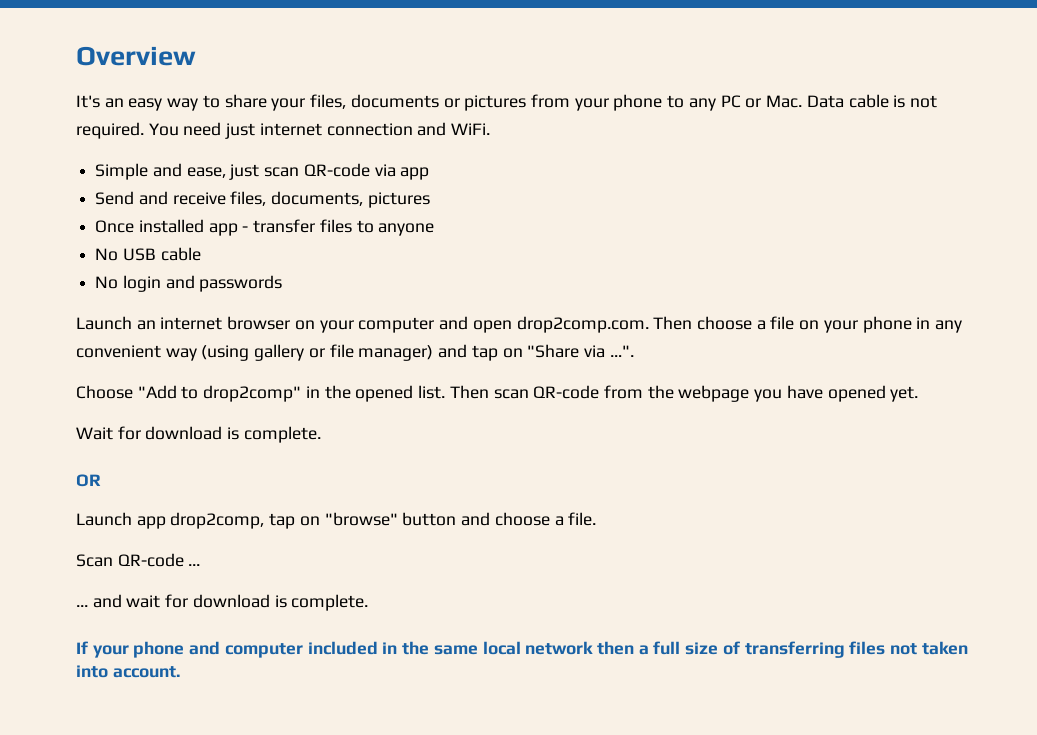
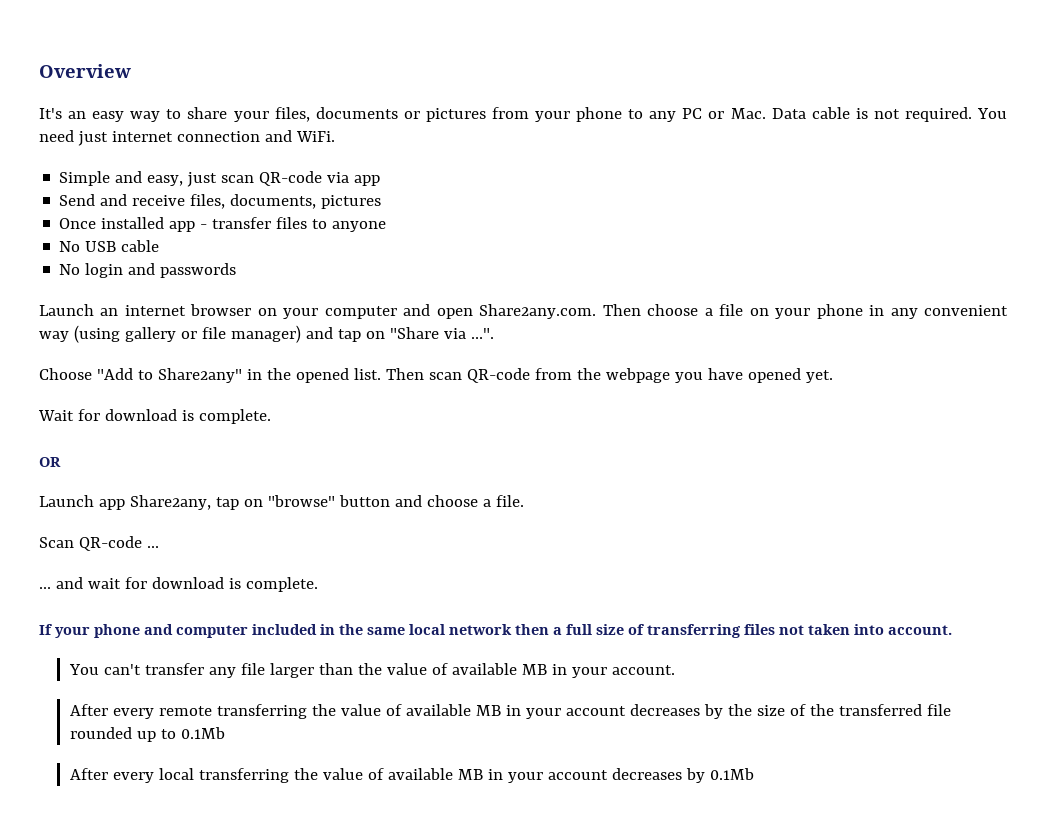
[186,167,226,178] ease, -> [147,175,184,186] easy,
[516,316,649,333] drop2comp.com. -> [479,304,597,319] Share2any.com.
[203,385,302,402] drop2comp" -> [157,368,242,383] Share2any"
[170,512,265,529] drop2comp, -> [129,495,211,510] Share2any,
(180, 672) none -> [69,663,676,678] [70,704,952,719] [70,727,226,742] [70,768,755,783] // You can't transfer any file larger than the value of available MB in your account. // After every remote transferring the value of available MB in your account decreases by the size of the transferred file rounded up to 0.1Mb // After every local transferring the value of available MB in your account decreases by 0.1Mb

